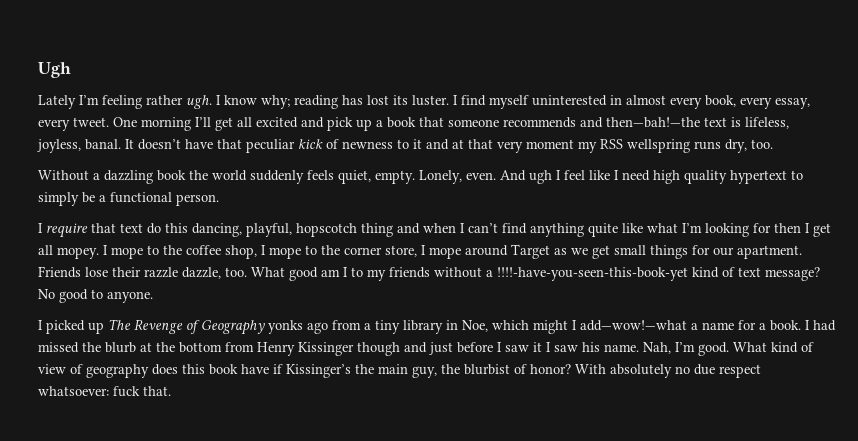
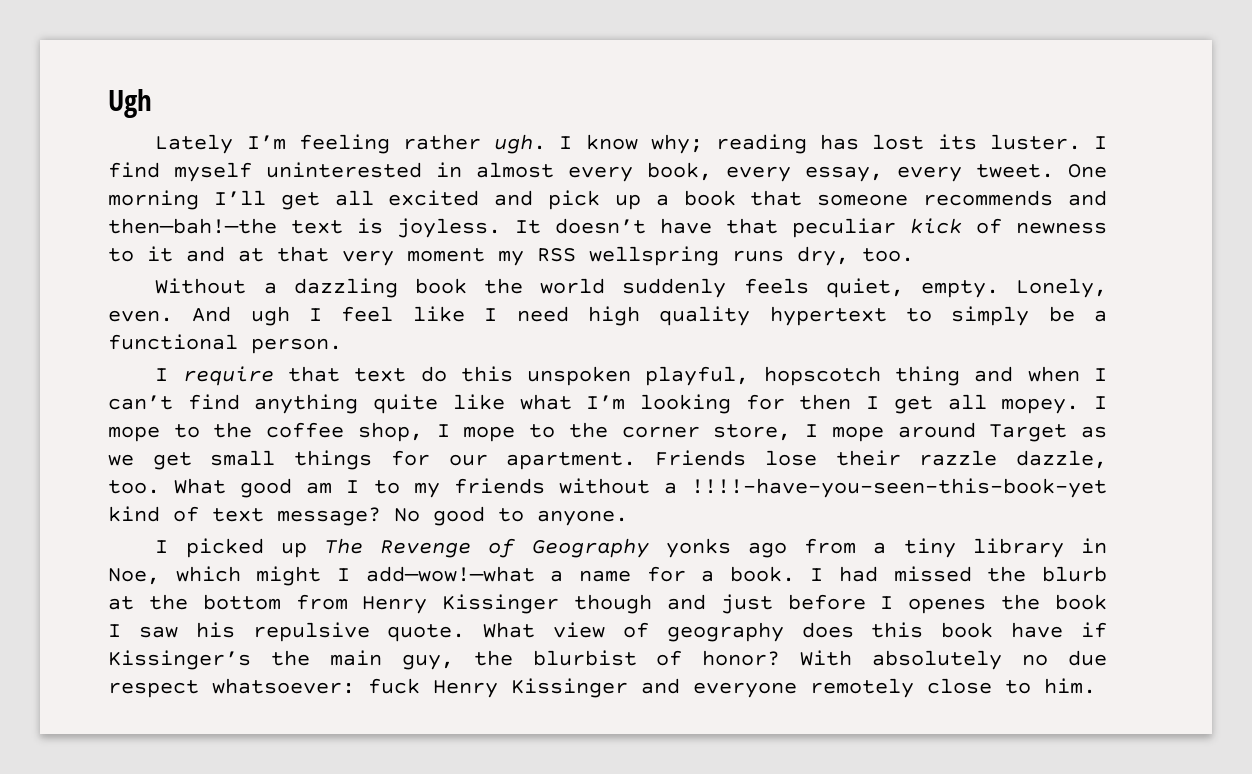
[745,117,789,129] [37,139,121,153] lifeless, joyless, banal. -> [397,218,501,238] joyless.
[192,223,242,237] dancing, -> [527,366,632,386] unspoken
[505,342,814,356] saw it I saw his name. Nah, I’m good. What kind of -> [908,594,1107,614] [108,622,536,642] openes the book I saw his repulsive quote. What
[143,386,171,396] that. -> [433,678,1096,698] Henry Kissinger and everyone remotely close to him.

